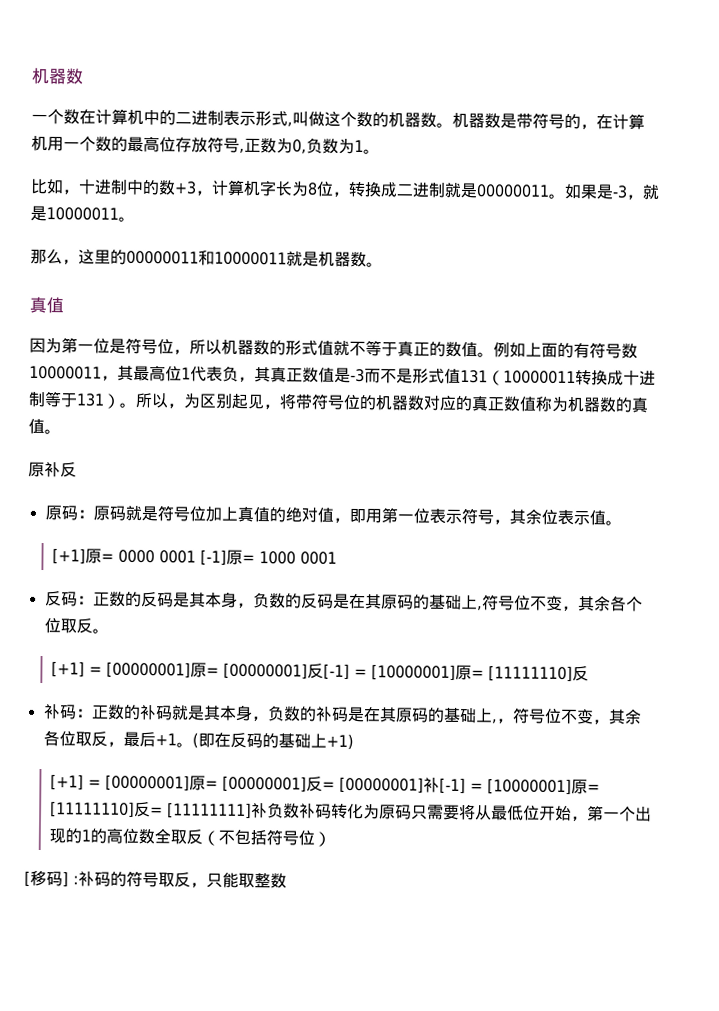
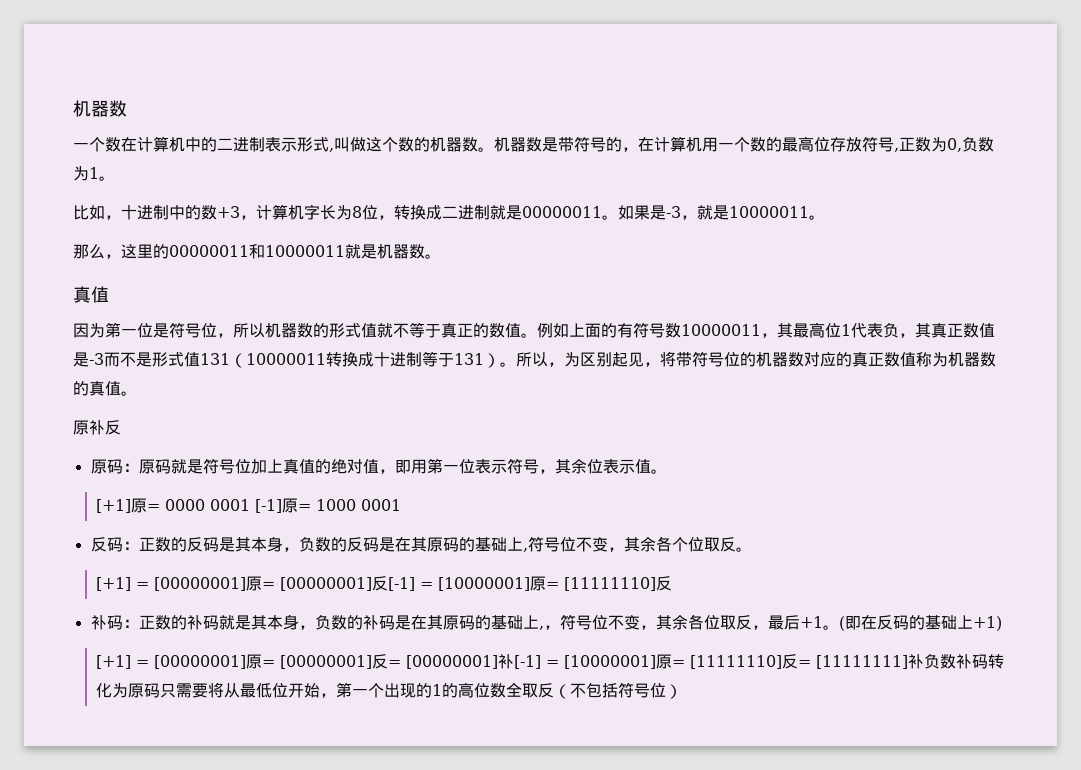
[24,870,287,889] // [移码] :补码的符号取反，只能取整数 -> (682, 691) none

